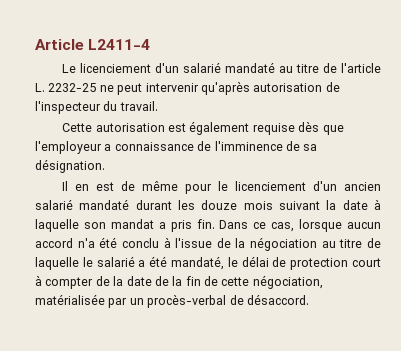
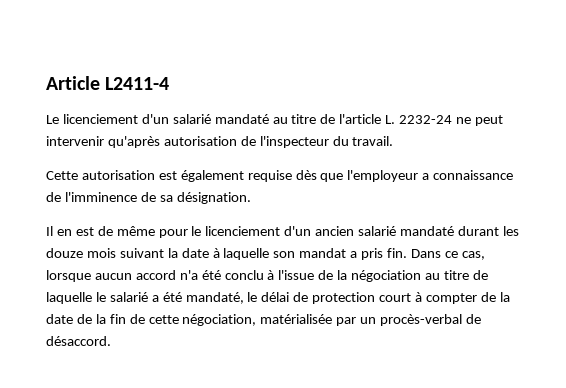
[48,83,97,92] 2232-25 -> [399,115,453,124] 2232-24

